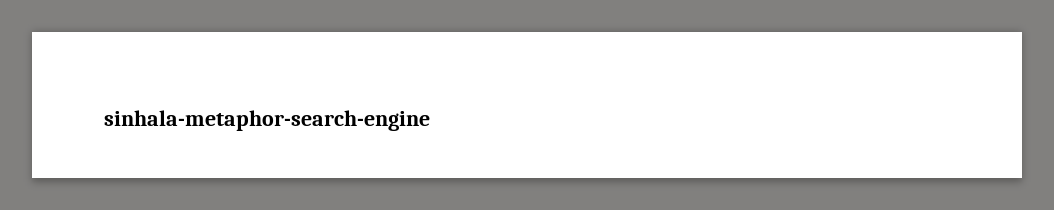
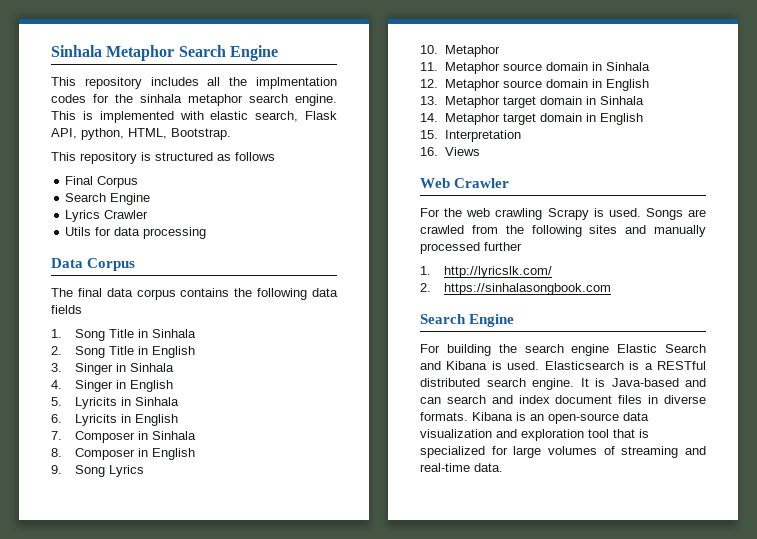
[104,110,430,131] sinhala-metaphor-search-engine -> [51,45,278,61] [51,77,337,89] [51,94,337,106] [51,111,337,123] [51,128,231,140] [51,152,275,164] [65,176,139,188] [65,193,151,205] [65,210,149,222] [65,227,207,239] [51,258,136,271] [51,288,338,300] [51,305,82,314] [51,329,196,341] [51,346,195,358] [51,363,174,375] [51,380,173,392] [51,397,179,409] [51,414,178,426] [51,431,196,443] [51,448,195,460] [51,465,144,477] [420,45,500,57] [420,62,650,74] [420,79,649,91] [420,96,644,108] [420,113,643,125] [420,130,521,142] [420,147,480,156] [420,178,510,188] [420,208,706,220] [420,225,706,237] [420,242,522,254] [420,266,552,278] [420,283,611,295] [420,314,515,327] [420,344,706,356] [420,361,706,370] [420,378,706,390] [420,395,706,404] [420,412,649,424] [420,429,649,441] [420,446,706,458] [420,463,503,472] Sinhala Metaphor Search Engine // This repository includes all the implmentation codes for the sinhala metaphor search engine. This is implemented with elastic search, Flask API, python, HTML, Bootstrap. // This repository is structured as follows // Final Corpus // Search Engine // Lyrics Crawler // Utils for data processing // Data Corpus // The final data corpus contains the following data fields // 1. Song Title in Sinhala // 2. Song Title in English // 3. Singer in Sinhala // 4. Singer in English // 5. Lyricits in Sinhala // 6. Lyricits in English // 7. Composer in Sinhala // 8. Composer in English // 9. Song Lyrics // 10. Metaphor // 11. Metaphor source domain in Sinhala // 12. Metaphor source domain in English // 13. Metaphor target domain in Sinhala // 14. Metaphor target domain in English // 15. Interpretation // 16. Views // Web Crawler // For the web crawling Scrapy is used. Songs are crawled from the following sites and manually processed further // 1. http://lyricslk.com/ // 2. https://sinhalasongbook.com // Search Engine // For building the search engine Elastic Search and Kibana is used. Elasticsearch is a RESTful distributed search engine. It is Java-based and can search and index document files in diverse formats. Kibana is an open-source data visualization and exploration tool that is specialized for large volumes of streaming and real-time data.

